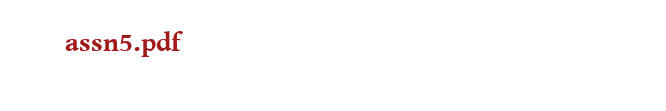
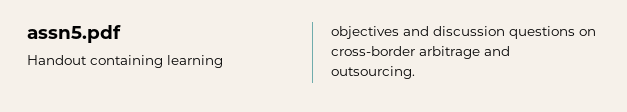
(184, 44) none -> [27,55,223,68] [331,26,596,39] [331,46,510,59] [331,66,415,79] // Handout containing learning objectives and discussion questions on cross-border arbitrage and outsourcing.

